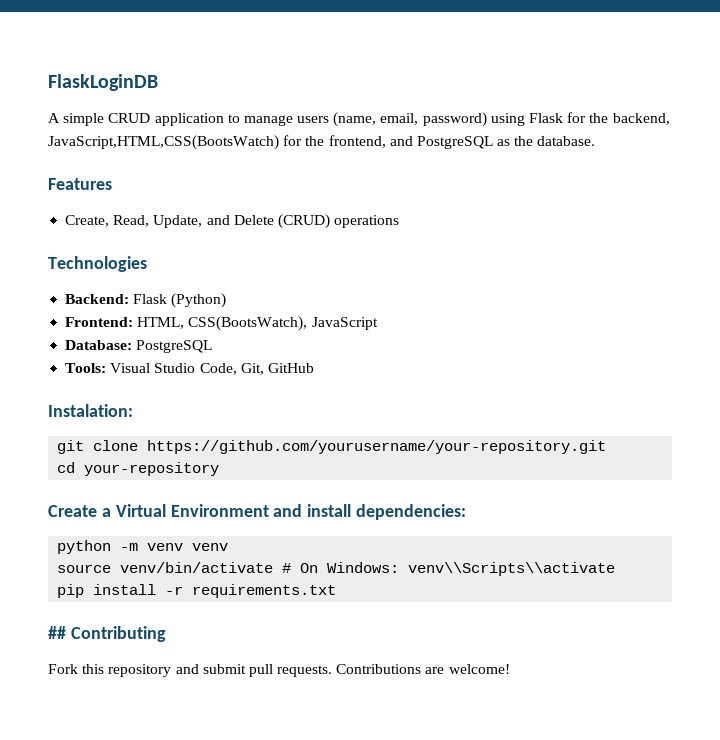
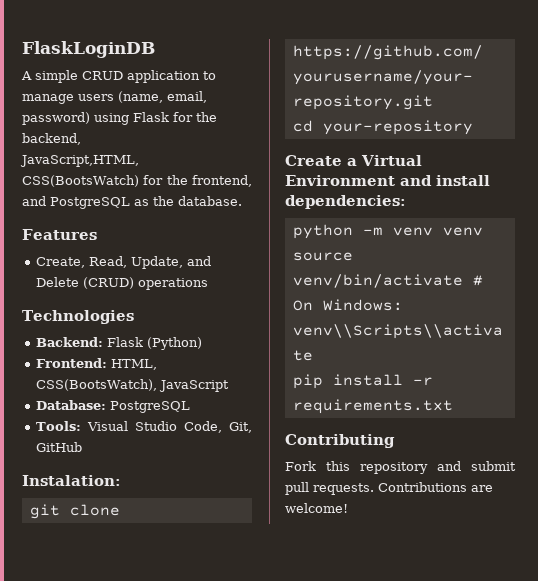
[48,626,66,639] ## -> (453, 406) none

